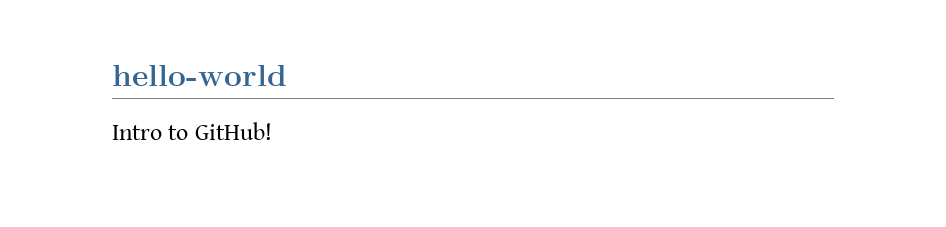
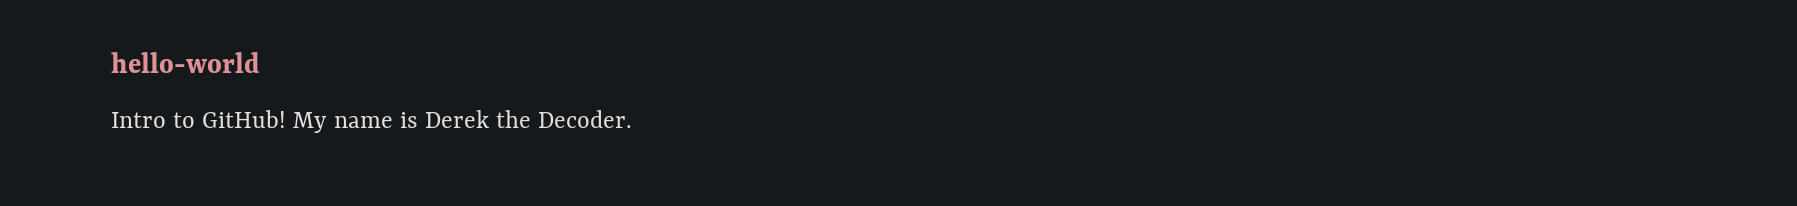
(272, 131) none -> [293,110,633,133] My name is Derek the Decoder.

